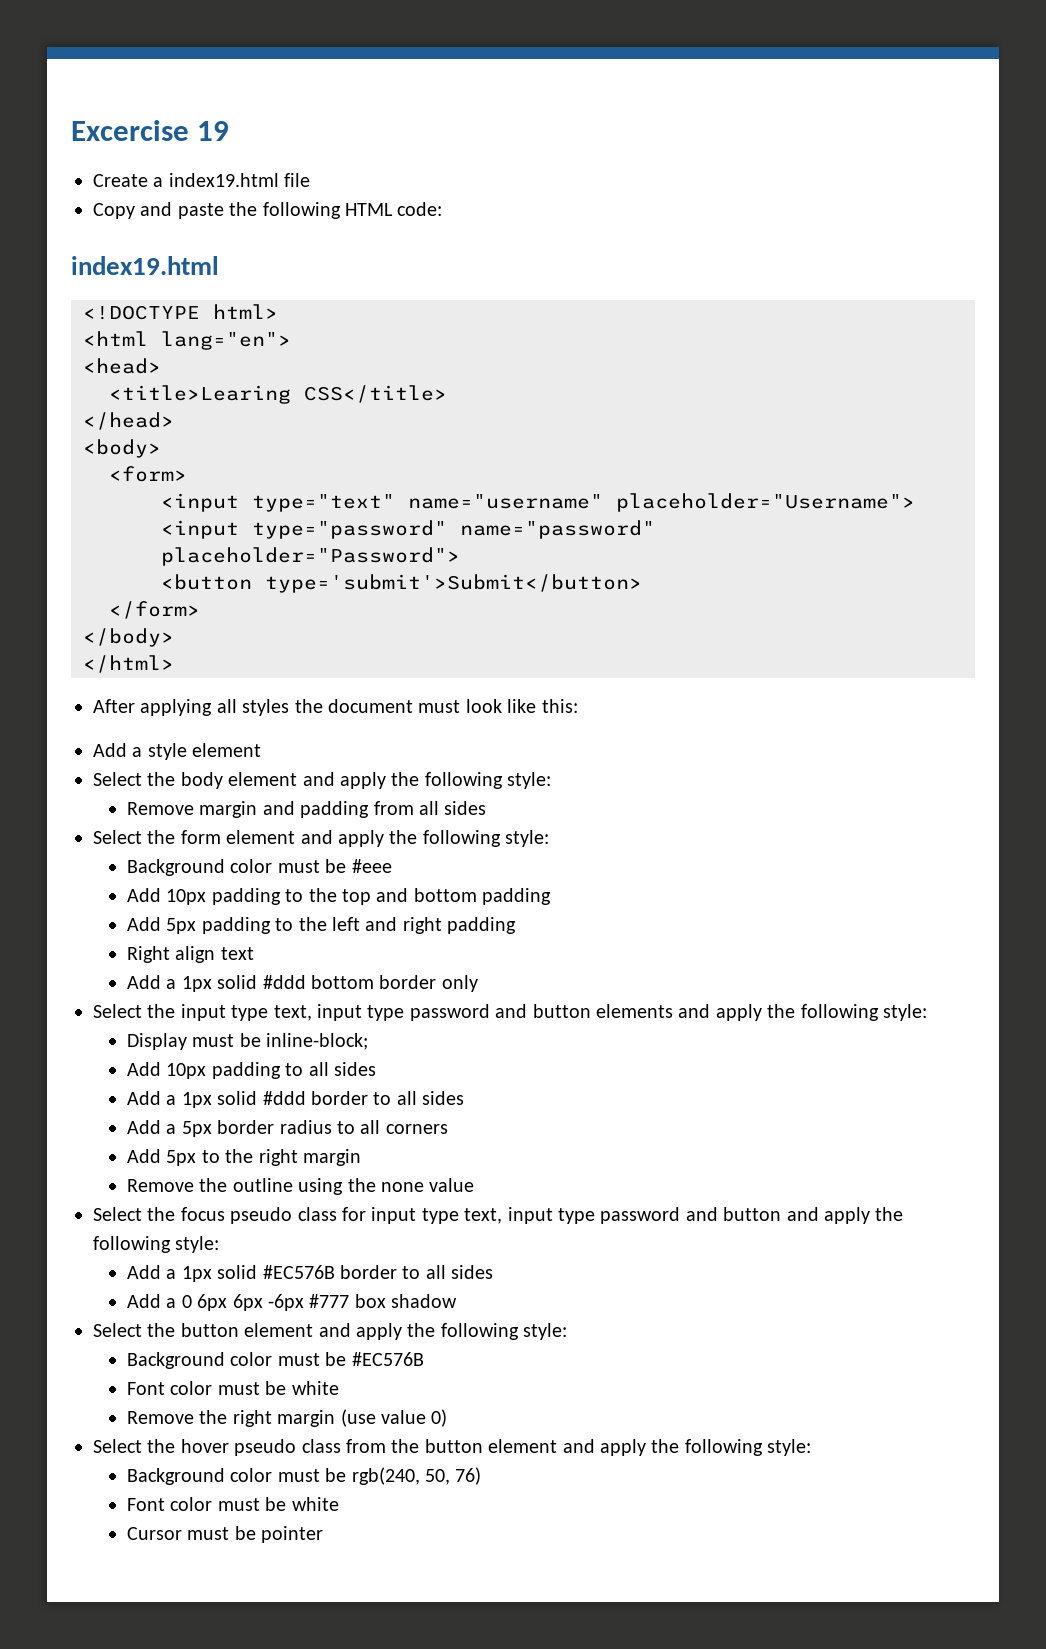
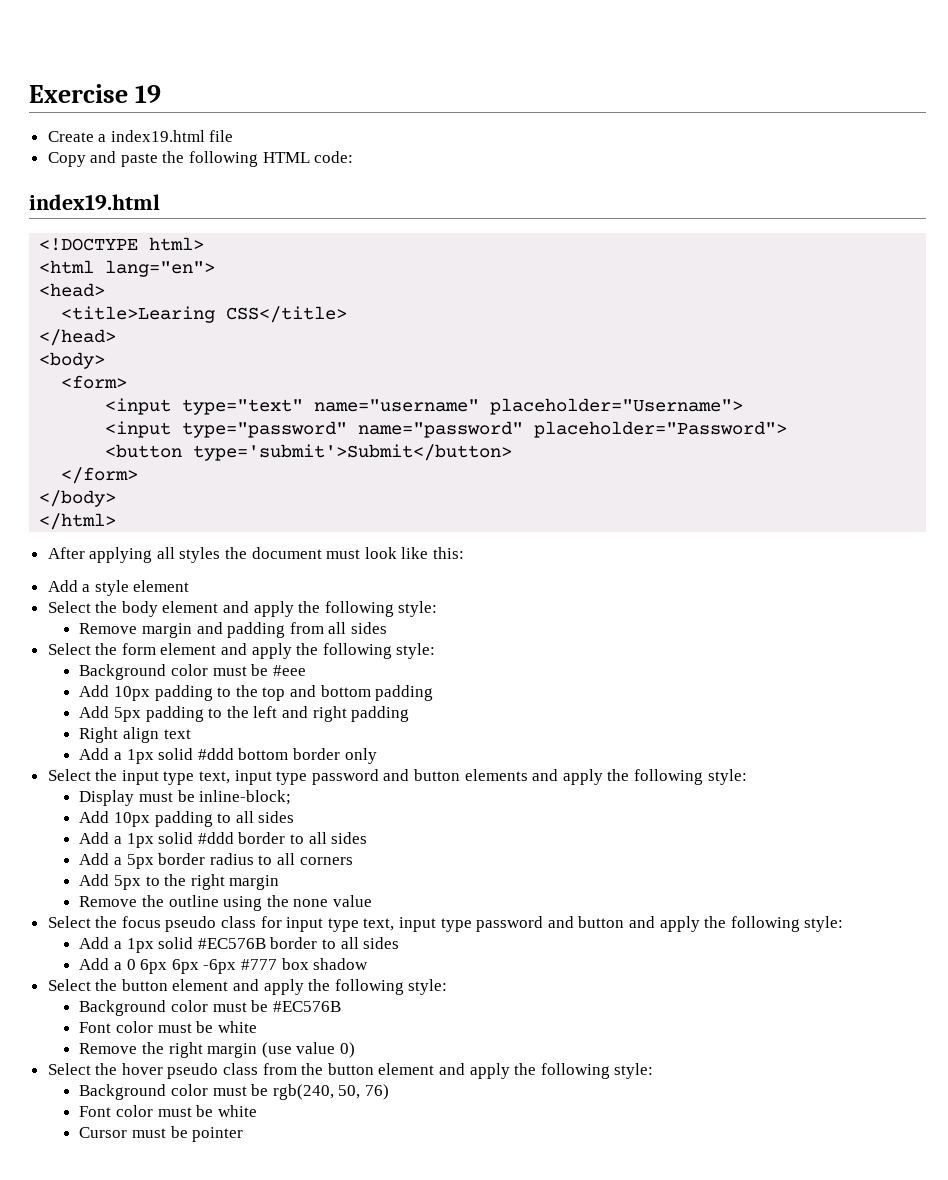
[71,120,189,141] Excercise -> [29,84,128,103] Exercise

